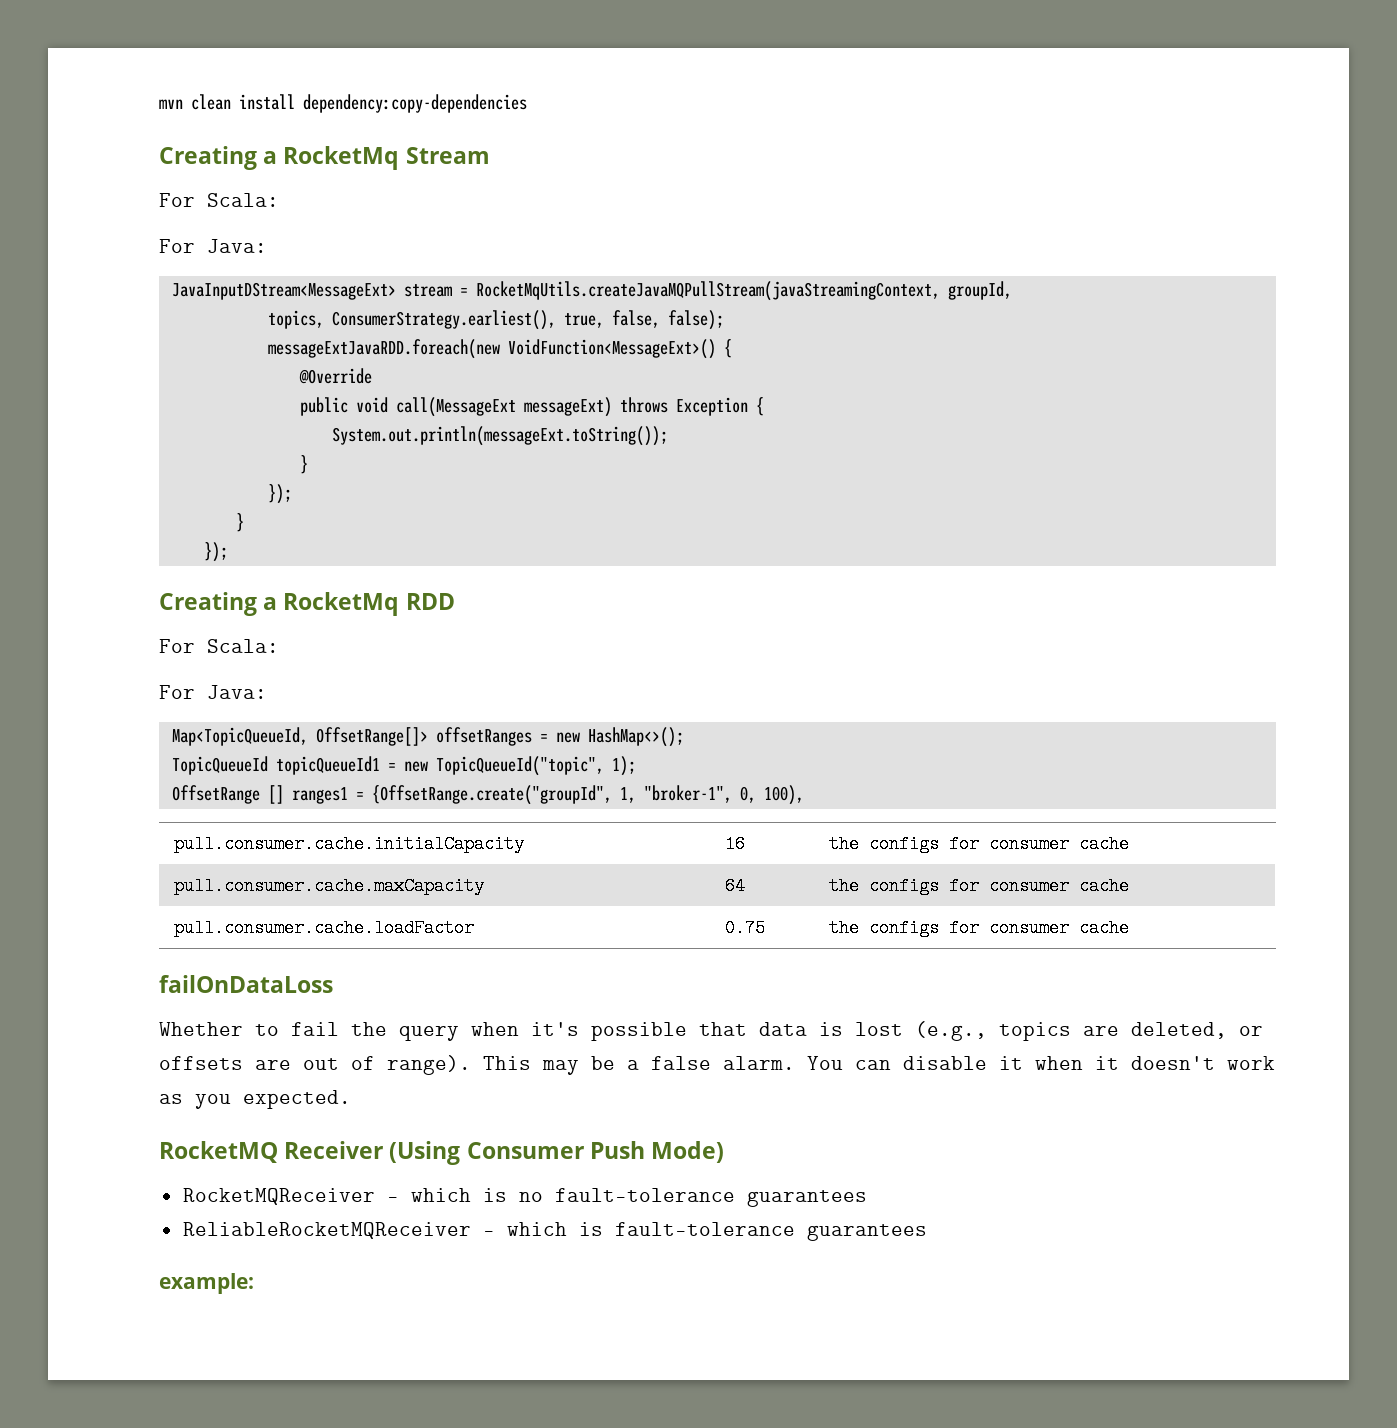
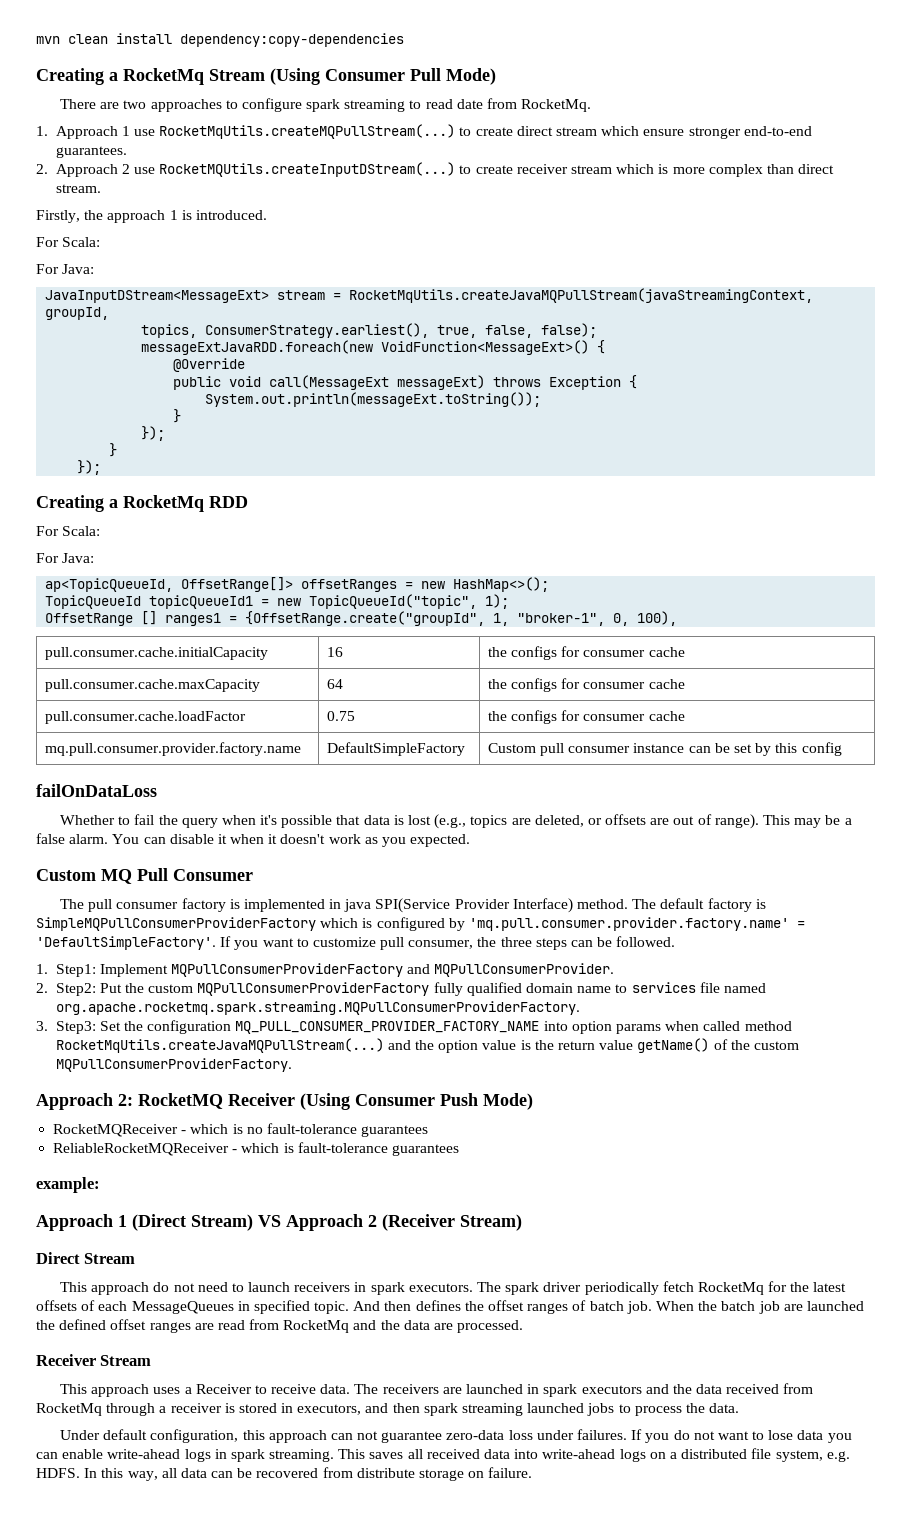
(490, 155) none -> [270,68,496,85] [59,98,592,112] [36,124,812,139] [55,146,127,158] [36,162,835,177] [55,184,101,193] [36,210,267,223] (Using Consumer Pull Mode) // There are two approaches to configure spark streaming to read date from RocketMq. // 1. Approach 1 use RocketMqUtils.createMQPullStream(...) to create direct stream which ensure stronger end-to-end guarantees. // 2. Approach 2 use RocketMQUtils.createInputDStream(...) to create receiver stream which is more complex than direct stream. // Firstly, the approach 1 is introduced.
[171,727,308,746] Map<TopicQueueId, -> [45,578,174,592] ap<TopicQueueId,
(1130, 928) none -> [44,742,301,756] [326,742,465,756] [487,742,842,756] // mq.pull.consumer.provider.factory.name | DefaultSimpleFactory | Custom pull consumer instance can be set by this config
(351, 1099) none -> [36,868,253,884] [59,898,766,913] [36,917,805,931] [36,936,676,950] [36,963,615,977] [36,982,766,996] [55,1001,580,1015] [36,1020,792,1034] [55,1038,799,1053] [55,1058,292,1072] [36,1093,133,1110] Custom MQ Pull Consumer // The pull consumer factory is implemented in java SPI(Service Provider Interface) method. The default factory is SimpleMQPullConsumerProviderFactory which is configured by 'mq.pull.consumer.provider.factory.name' = 'DefaultSimpleFactory'. If you want to customize pull consumer, the three steps can be followed. // 1. Step1: Implement MQPullConsumerProviderFactory and MQPullConsumerProvider. // 2. Step2: Put the custom MQPullConsumerProviderFactory fully qualified domain name to services file named org.apache.rocketmq.spark.streaming.MQPullConsumerProviderFactory. // 3. Step3: Set the configuration MQ_PULL_CONSUMER_PROVIDER_FACTORY_NAME into option params when called method RocketMqUtils.createJavaMQPullStream(...) and the option value is the return value getName() of the custom MQPullConsumerProviderFactory. // Approach 2:
(254, 1283) none -> [36,1214,522,1231] [36,1252,136,1264] [59,1281,847,1295] [36,1300,864,1314] [36,1319,524,1333] [36,1354,152,1366] [59,1383,814,1397] [36,1403,740,1416] [59,1429,852,1443] [36,1448,850,1462] [36,1467,533,1481] // Approach 1 (Direct Stream) VS Approach 2 (Receiver Stream) // Direct Stream // This approach do not need to launch receivers in spark executors. The spark driver periodically fetch RocketMq for the latest offsets of each MessageQueues in specified topic. And then defines the offset ranges of batch job. When the batch job are launched the defined offset ranges are read from RocketMq and the data are processed. // Receiver Stream // This approach uses a Receiver to receive data. The receivers are launched in spark executors and the data received from RocketMq through a receiver is stored in executors, and then spark streaming launched jobs to process the data. // Under default configuration, this approach can not guarantee zero-data loss under failures. If you do not want to lose data you can enable write-ahead logs in spark streaming. This saves all received data into write-ahead logs on a distributed file system, e.g. HDFS. In this way, all data can be recovered from distribute storage on failure.

